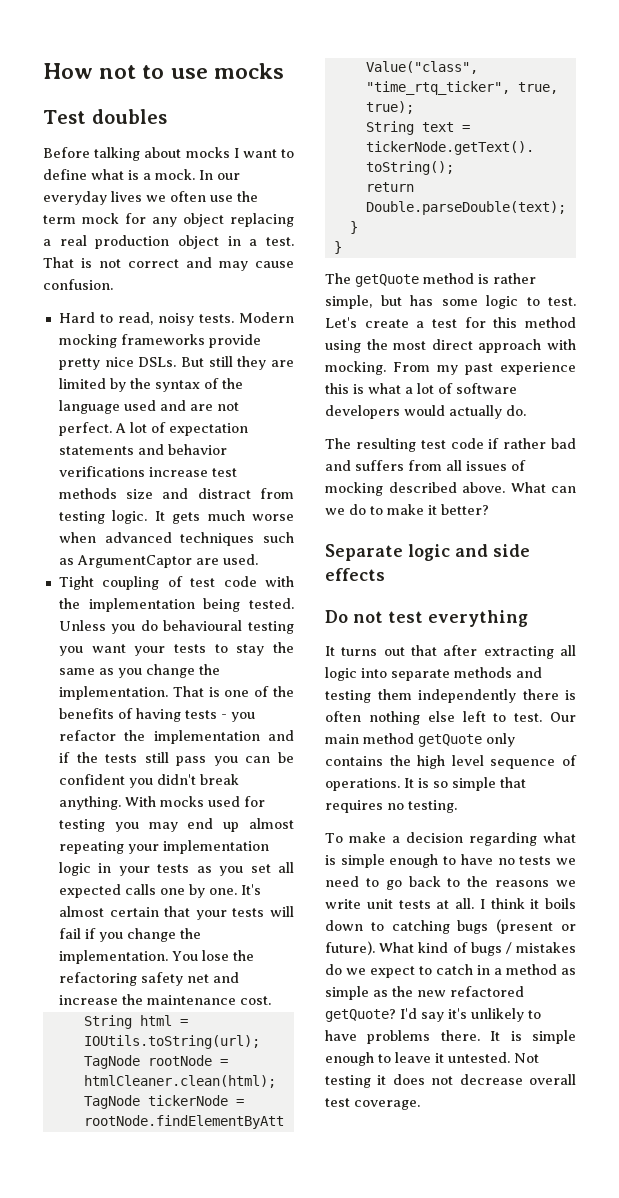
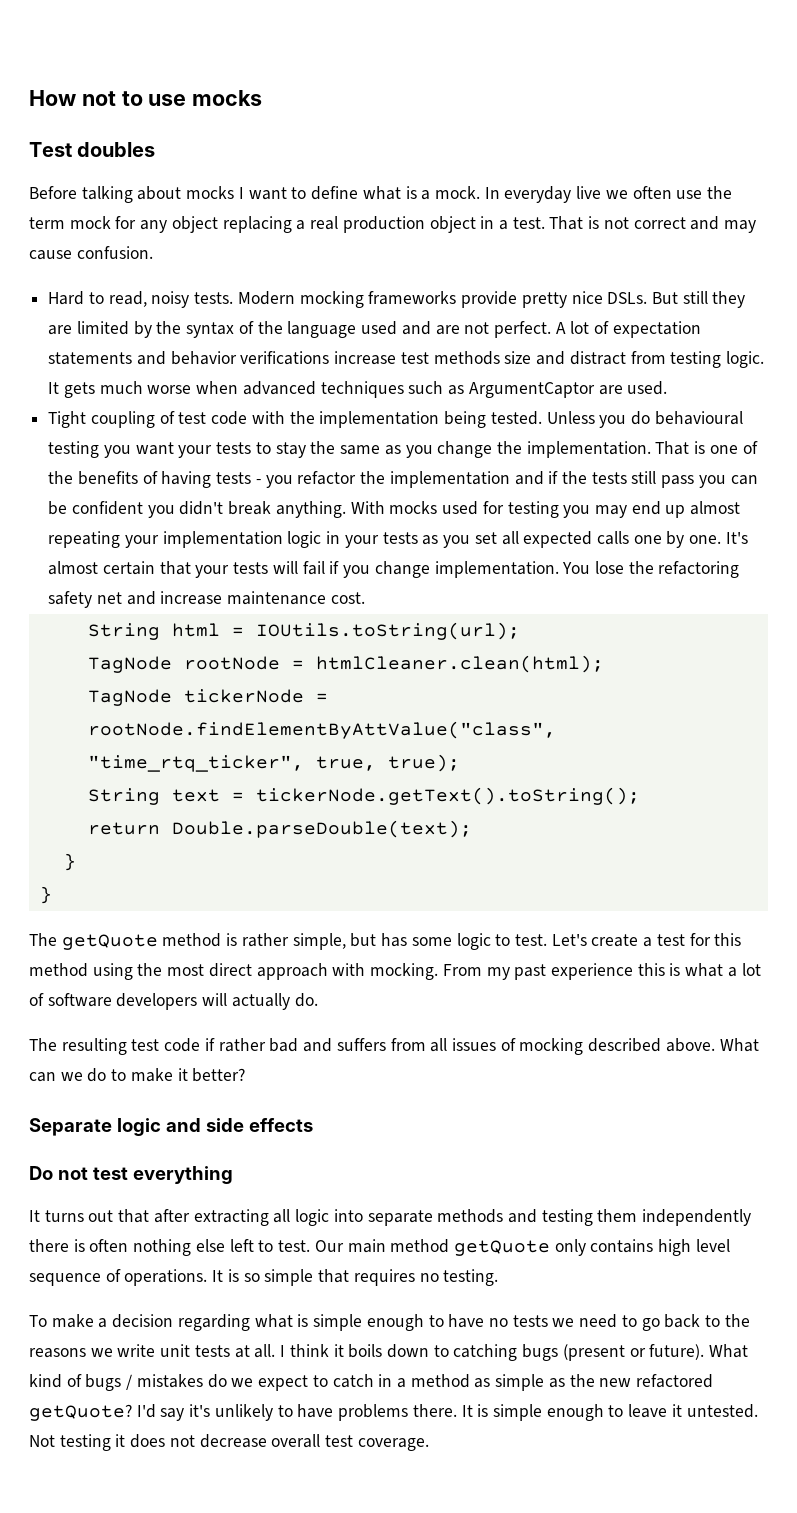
[217,173,240,180] [43,191,142,205] our everyday lives -> [504,186,602,203] everyday live
[179,928,201,939] the -> (430, 569) none
[121,994,143,1005] the -> (223, 598) none
[404,405,445,416] would -> [202,993,228,1006] will
[389,755,411,766] the -> (654, 1246) none

